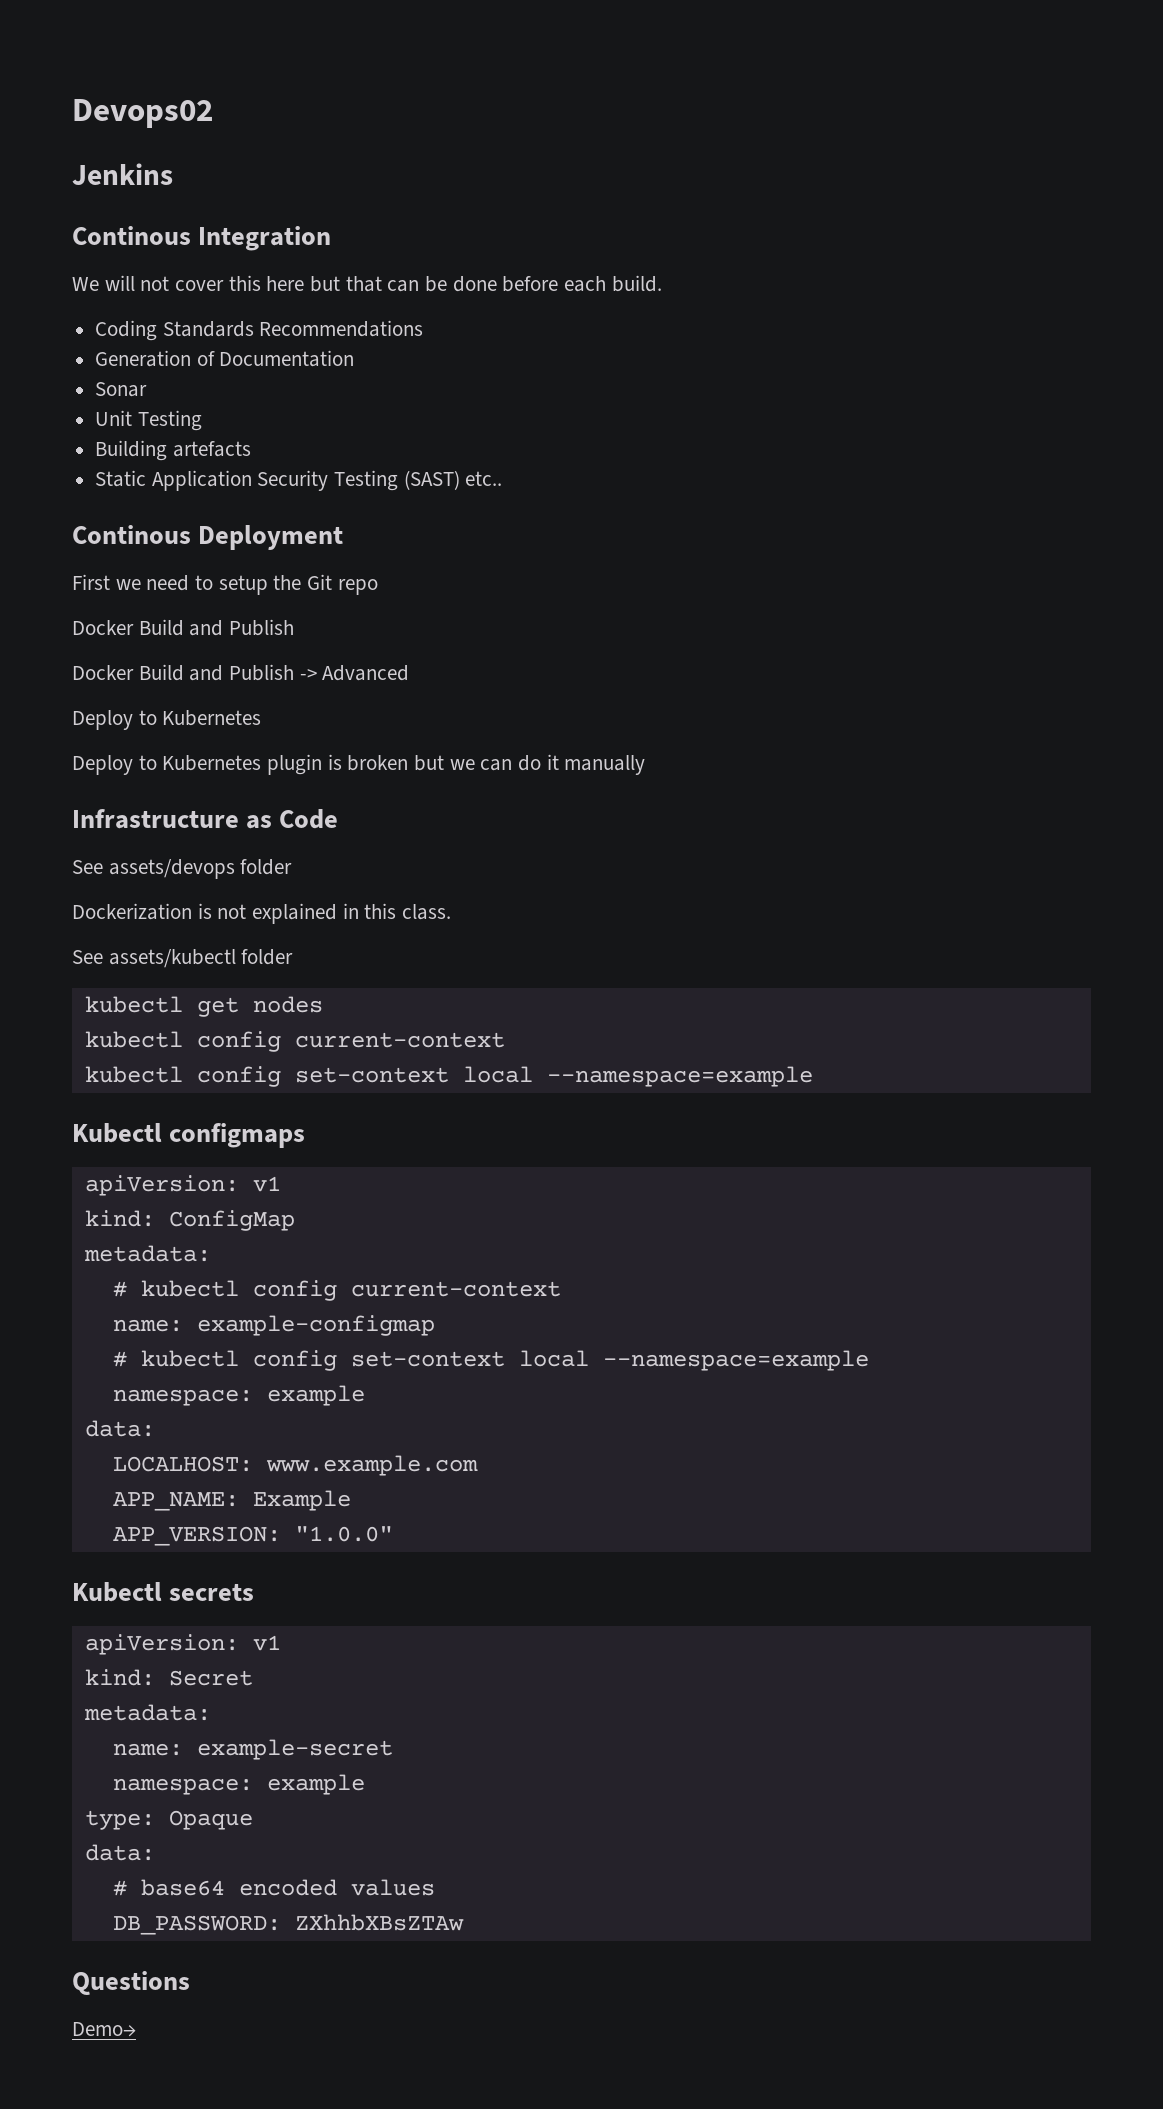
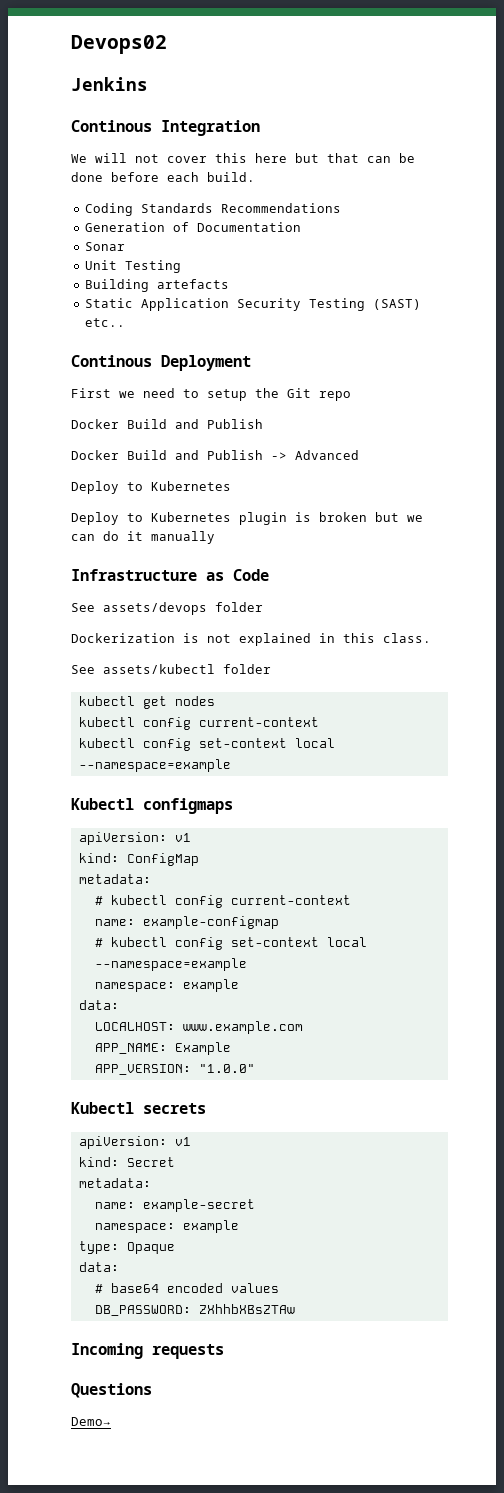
(464, 1922) none -> [71,1343,224,1359] // Incoming requests

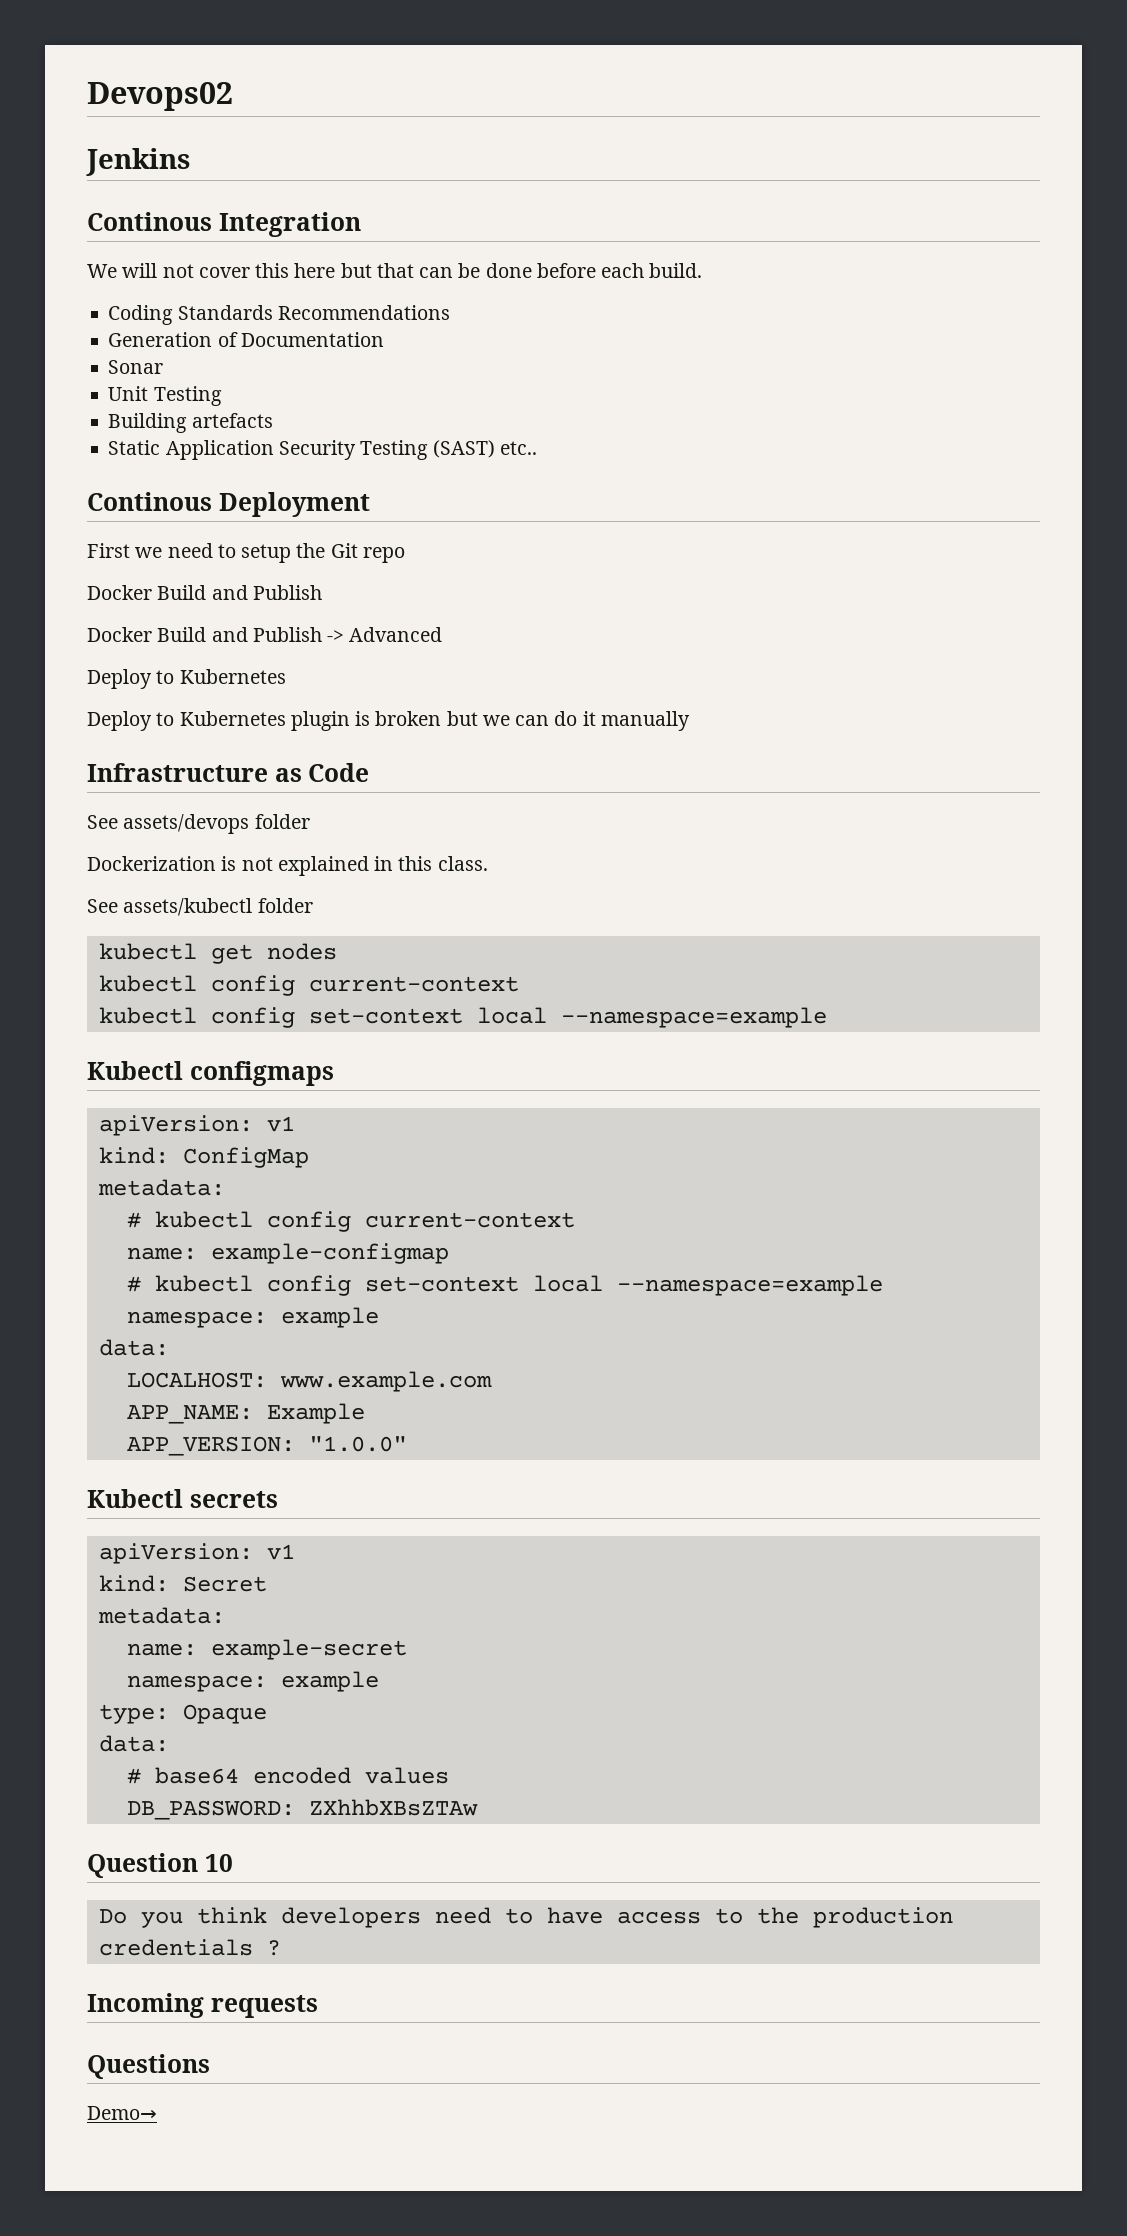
(295, 1309) none -> [87,1853,233,1878] [98,1907,953,1928] [98,1939,281,1956] // Question 10 // Do you think developers need to have access to the production credentials ?

